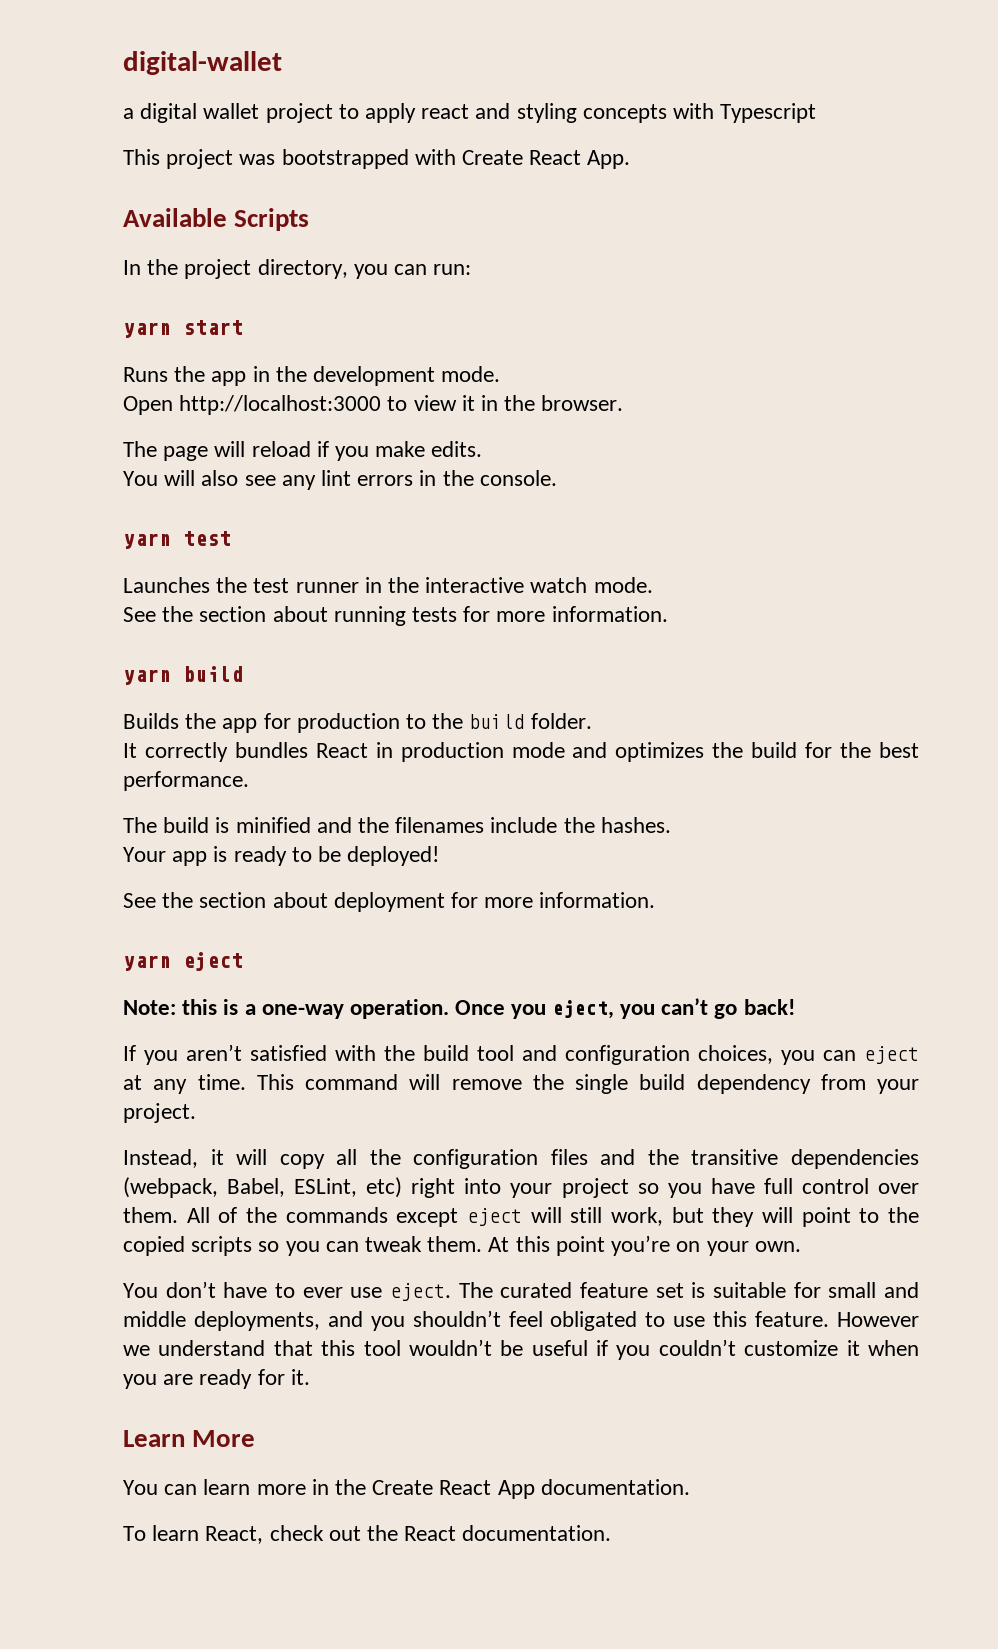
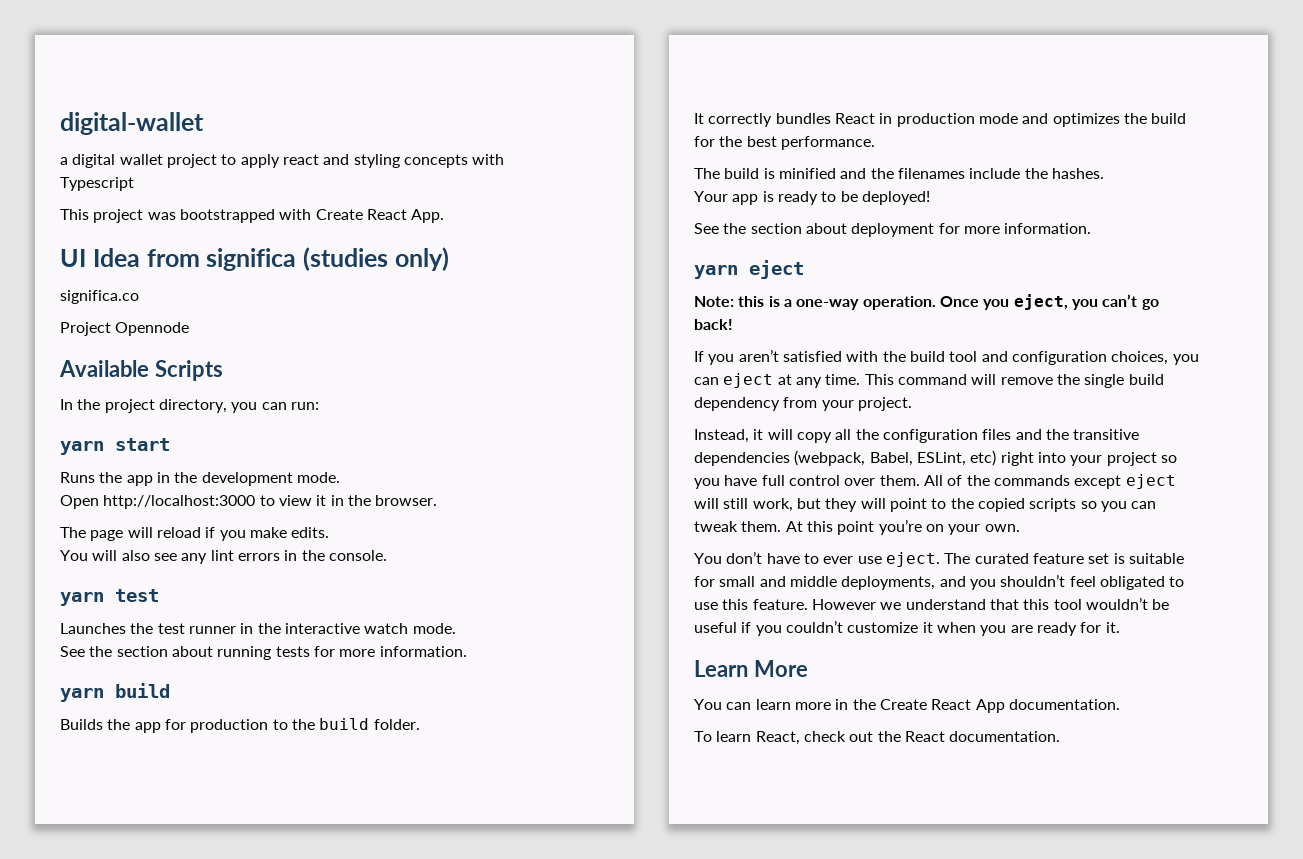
(631, 159) none -> [60,247,449,271] [60,290,139,304] [60,322,190,336] // UI Idea from significa (studies only) // significa.co // Project Opennode

